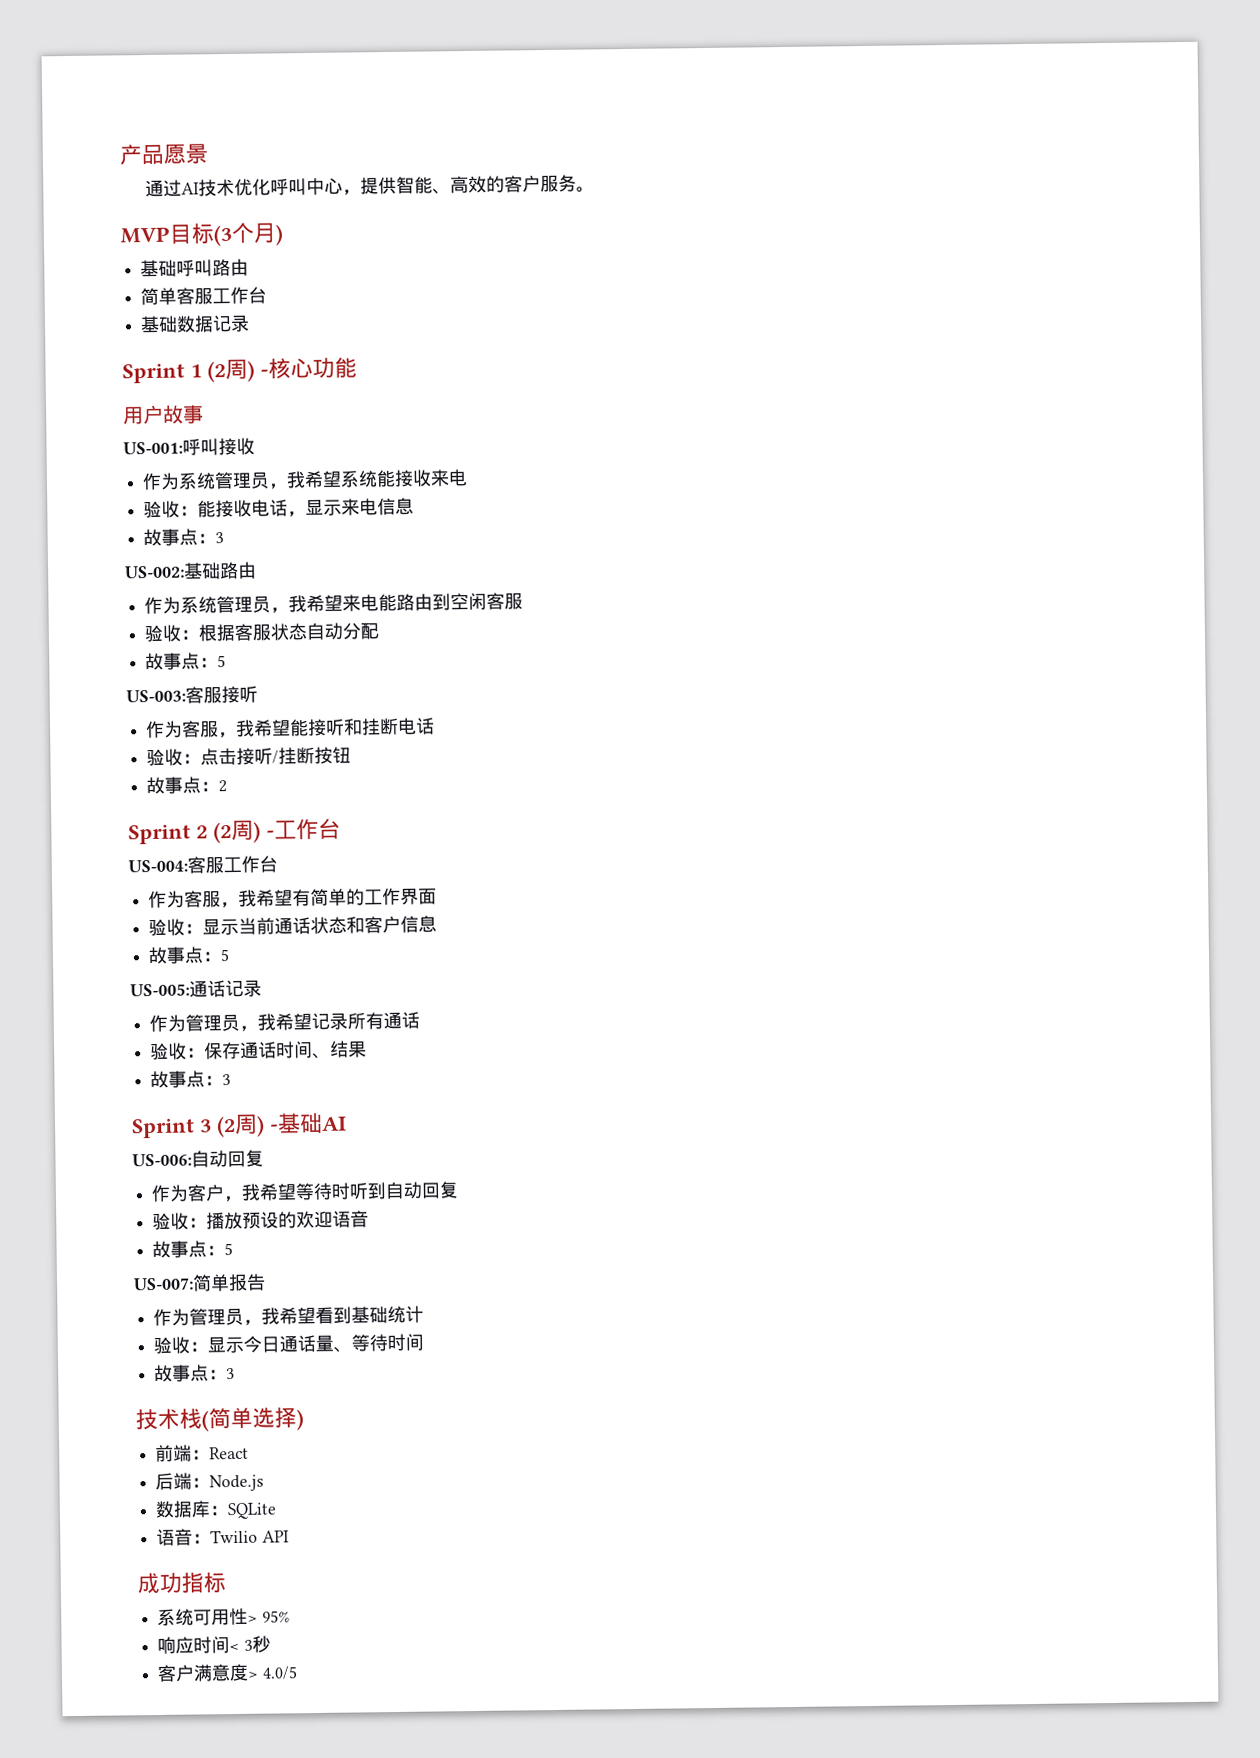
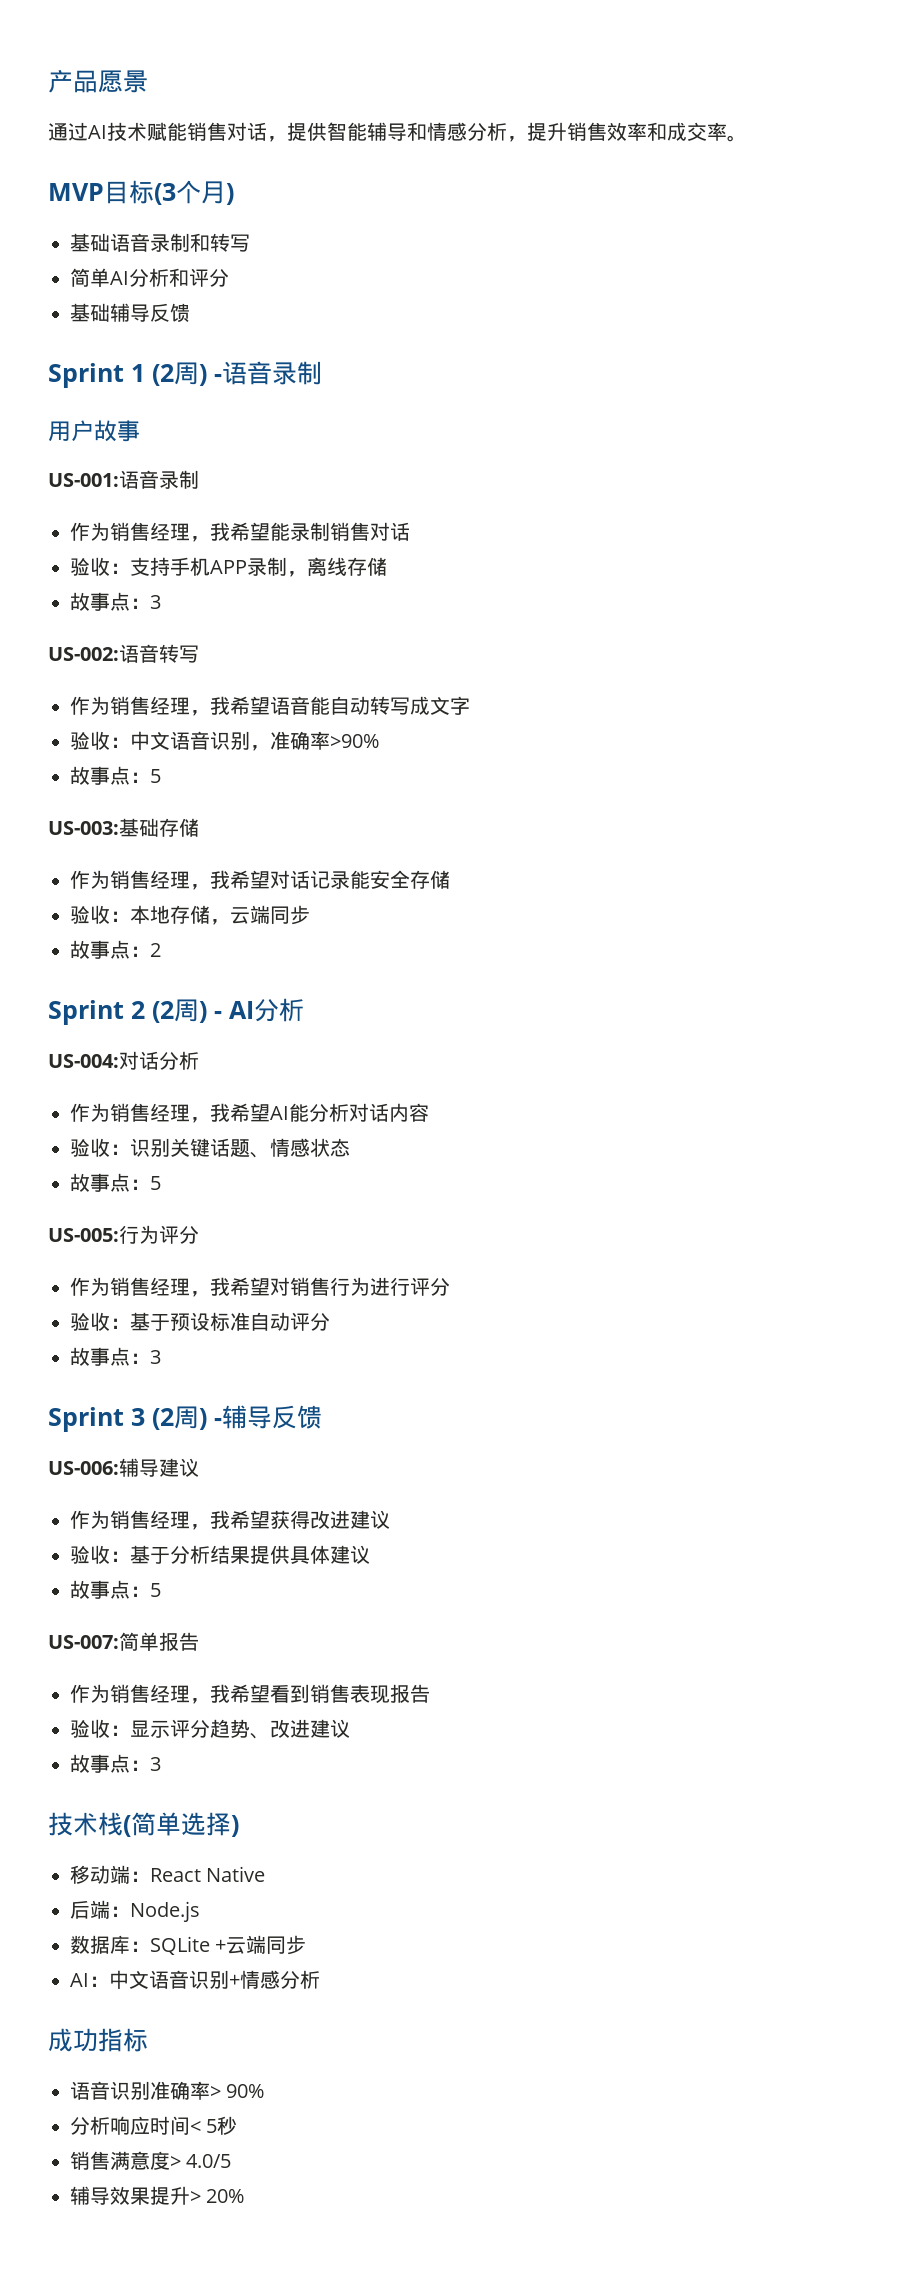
[234,174,578,196] 优化呼叫中心，提供智能、高效的客户服务 -> [147,122,727,142] 赋能销售对话，提供智能辅导和情感分析，提升销售效率和成交率
[176,258,250,277] [140,286,268,306] [140,314,251,334] 呼叫路由 // 简单客服工作台 // 基础数据记录 -> [110,233,250,252] [70,268,229,287] [70,303,190,323] 语音录制和转写 // 简单AI分析和评分 // 基础辅导反馈
[268,357,357,379] 核心功能 -> [222,361,322,385] 语音录制
[182,437,255,456] [142,469,469,491] [143,497,415,519] 呼叫接收 // 作为系统管理员，我希望系统能接收来电 // 验收：能接收电话，显示来电信息 -> [119,470,199,489] [70,522,410,542] [70,557,387,577] 语音录制 // 作为销售经理，我希望能录制销售对话 // 验收：支持手机APP录制，离线存储
[183,561,257,580] [144,592,524,615] [144,622,380,643] 基础路由 // 作为系统管理员，我希望来电能路由到空闲客服 // 验收：根据客服状态自动分配 -> [119,644,199,663] [70,696,470,716] [70,731,379,751] 语音转写 // 作为销售经理，我希望语音能自动转写成文字 // 验收：中文语音识别，准确率>90%
[185,685,258,704] [145,717,436,739] [146,746,352,767] 客服接听 // 作为客服，我希望能接听和挂断电话 // 验收：点击接听/挂断按钮 -> [119,818,199,837] [70,870,450,890] [70,905,310,925] 基础存储 // 作为销售经理，我希望对话记录能安全存储 // 验收：本地存储，云端同步
[274,818,341,840] 工作台 -> [229,998,304,1022] AI分析
[187,855,278,874] [148,887,438,909] [148,915,438,937] 客服工作台 // 作为客服，我希望有简单的工作界面 // 验收：显示当前通话状态和客户信息 -> [119,1051,199,1070] [70,1103,429,1123] [70,1138,350,1158] 对话分析 // 作为销售经理，我希望AI能分析对话内容 // 验收：识别关键话题、情感状态
[189,979,262,998] [149,1011,421,1033] [150,1040,368,1061] 通话记录 // 作为管理员，我希望记录所有通话 // 验收：保存通话时间、结果 -> [119,1225,199,1244] [70,1277,450,1297] [70,1312,330,1331] 行为评分 // 作为销售经理，我希望对销售行为进行评分 // 验收：基于预设标准自动评分
[277,1112,347,1134] 基础AI -> [222,1405,322,1429] 辅导反馈
[191,1149,264,1168] [151,1181,459,1203] [152,1210,370,1231] 自动回复 // 作为客户，我希望等待时听到自动回复 // 验收：播放预设的欢迎语音 -> [119,1458,199,1477] [70,1510,390,1530] [70,1545,370,1564] 辅导建议 // 作为销售经理，我希望获得改进建议 // 验收：基于分析结果提供具体建议
[189,1307,245,1326] 管理员 -> [110,1684,190,1703] 销售经理
[351,1305,425,1324] [153,1333,425,1355] 基础统计 // 验收：显示今日通话量、等待时间 -> [310,1684,430,1704] [70,1719,350,1739] 销售表现报告 // 验收：显示评分趋势、改进建议
[155,1444,175,1463] 前 -> [70,1865,110,1884] 移动
(250, 1453) none -> [206,1866,266,1882] Native
[156,1528,289,1547] [137,1572,226,1594] [157,1607,290,1626] // 语音：Twilio API // 成功指标 // 系统可用性> 95% // -> [215,1935,307,1955] [70,1970,320,1989] [48,2028,148,2052] [70,2081,265,2100] [70,2116,110,2135] +云端同步 // AI：中文语音识别+情感分析 // 成功指标 // 语音识别准确率> 90% // 分析
[243,1639,253,1651] 3 -> [206,2119,218,2133] 5
[157,1664,196,1682] 客户 -> [70,2151,110,2170] 销售
(298, 1673) none -> [70,2186,245,2205] // 辅导效果提升> 20%

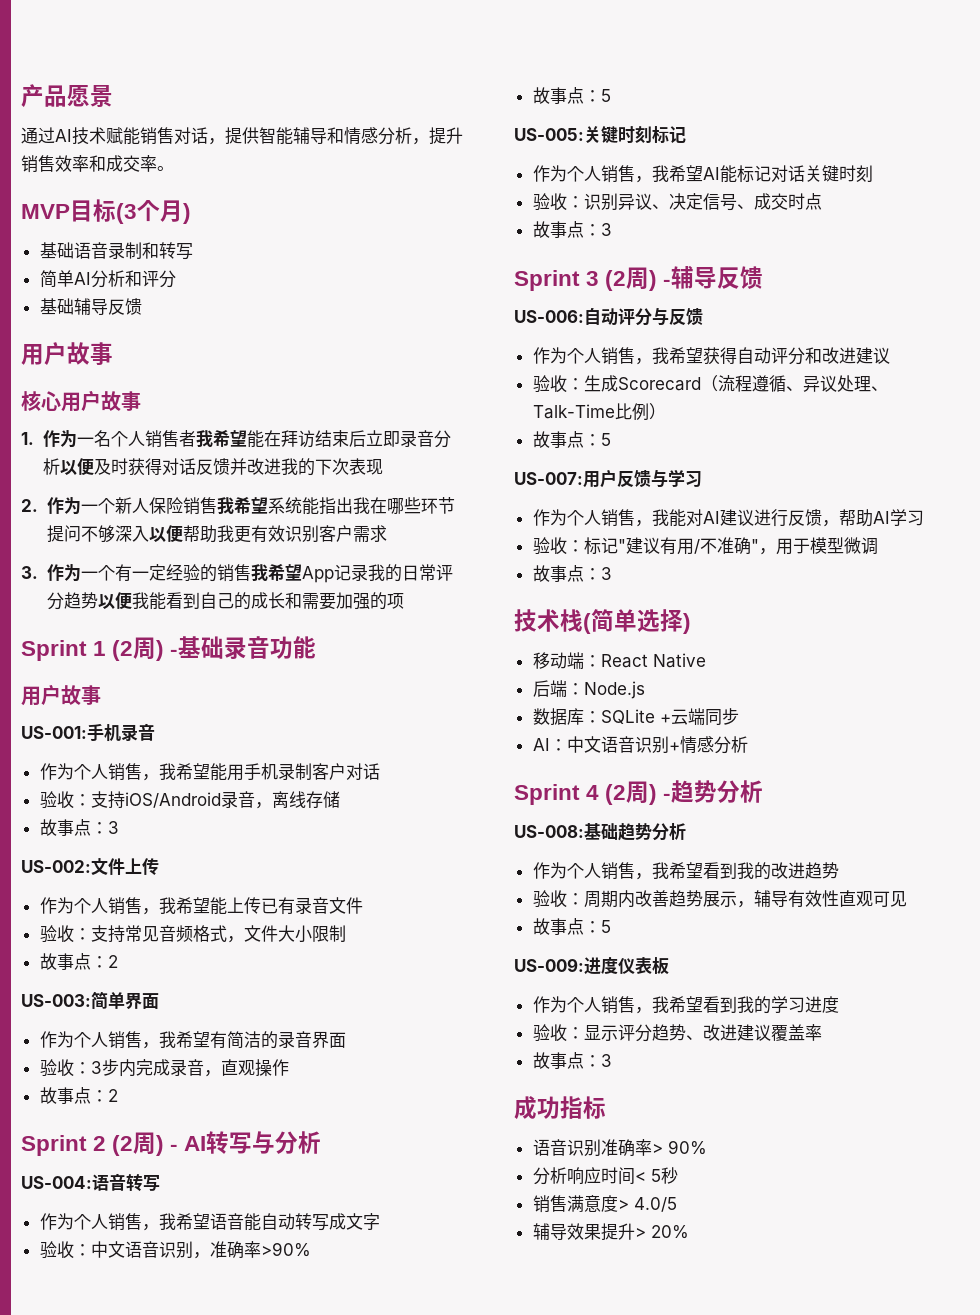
(190, 313) none -> [21,342,113,365] [21,390,141,412] [21,429,451,448] [42,458,383,476] [21,496,455,515] [46,525,387,543] [21,563,453,583] [46,592,404,610] // 用户故事 // 核心用户故事 // 1.作为一名个人销售者我希望能在拜访结束后立即录音分析以便及时获得对话反馈并改进我的下次表现 // 2.作为一个新人保险销售我希望系统能指出我在哪些环节提问不够深入以便帮助我更有效识别客户需求 // 3.作为一个有一定经验的销售我希望App记录我的日常评分趋势以便我能看到自己的成长和需要加强的项
[222,361,322,385] 语音录制 -> [178,636,317,660] 基础录音功能
[119,470,199,489] [70,522,370,542] 语音录制 // 作为销售经理，我希望能录制销售 -> [87,723,155,742] [39,763,346,781] 手机录音 // 作为个人销售，我希望能用手机录制客户
[170,557,287,576] 手机APP录制 -> [124,791,255,808] iOS/Android录音
(119, 654) none -> [91,858,159,876] [39,897,363,915] [39,925,346,943] [39,953,118,970] [21,991,159,1010] [39,1031,346,1049] [39,1059,289,1077] [39,1087,118,1104] [21,1131,322,1156] [21,1176,92,1189] 文件上传 // 作为个人销售，我希望能上传已有录音文件 // 验收：支持常见音频格式，文件大小限制 // 故事点：2 // US-003:简单界面 // 作为个人销售，我希望有简洁的录音界面 // 验收：3步内完成录音，直观操作 // 故事点：2 // Sprint 2 (2周) - AI转写与分析 // US-004:
[110,696,190,715] 销售经理 -> [73,1213,142,1231] 个人销售
[48,818,199,837] [70,870,450,890] [70,905,310,925] [70,940,161,959] [48,998,304,1025] [48,1051,199,1070] [70,1103,429,1123] [70,1138,350,1158] [70,1173,161,1192] [48,1225,199,1244] [70,1277,450,1297] [70,1312,330,1331] US-003:基础存储 // 作为销售经理，我希望对话记录能安全存储 // 验收：本地存储，云端同步 // 故事点：2 // Sprint 2 (2周) - AI分析 // US-004:对话分析 // 作为销售经理，我希望AI能分析对话内容 // 验收：识别关键话题、情感状态 // 故事点：5 // US-005:行为评分 // 作为销售经理，我希望对销售行为进行评分 // 验收：基于预设标准自动评分 -> [514,126,686,144] [532,165,873,183] [532,193,822,211] US-005:关键时刻标记 // 作为个人销售，我希望AI能标记对话关键时刻 // 验收：识别异议、决定信号、成交时点
[119,1458,199,1477] [70,1510,190,1529] 辅导建议 // 作为销售经理 -> [584,307,703,326] [532,347,635,365] 自动评分与反馈 // 作为个人销售
(310, 1519) none -> [736,347,822,365] 自动评分和
[130,1545,370,1564] [70,1580,161,1599] [48,1632,199,1651] [70,1684,430,1704] [70,1719,350,1739] 基于分析结果提供具体建议 // 故事点：5 // US-007:简单报告 // 作为销售经理，我希望看到销售表现报告 // 验收：显示评分趋势、改进建议 -> [583,375,888,392] [532,403,666,421] [532,431,611,448] [514,469,702,488] [532,509,924,527] [532,537,878,555] 生成Scorecard（流程遵循、异议处理、Talk-Time比例） // 故事点：5 // US-007:用户反馈与学习 // 作为个人销售，我能对AI建议进行反馈，帮助AI学习 // 验收：标记"建议有用/不准确"，用于模型微调
(320, 1979) none -> [514,780,764,805] [514,822,686,841] [532,862,839,880] [532,890,907,908] [532,918,611,935] [514,957,669,975] [532,996,839,1014] [532,1024,822,1042] [532,1052,612,1069] // Sprint 4 (2周) -趋势分析 // US-008:基础趋势分析 // 作为个人销售，我希望看到我的改进趋势 // 验收：周期内改善趋势展示，辅导有效性直观可见 // 故事点：5 // US-009:进度仪表板 // 作为个人销售，我希望看到我的学习进度 // 验收：显示评分趋势、改进建议覆盖率 // 故事点：3

